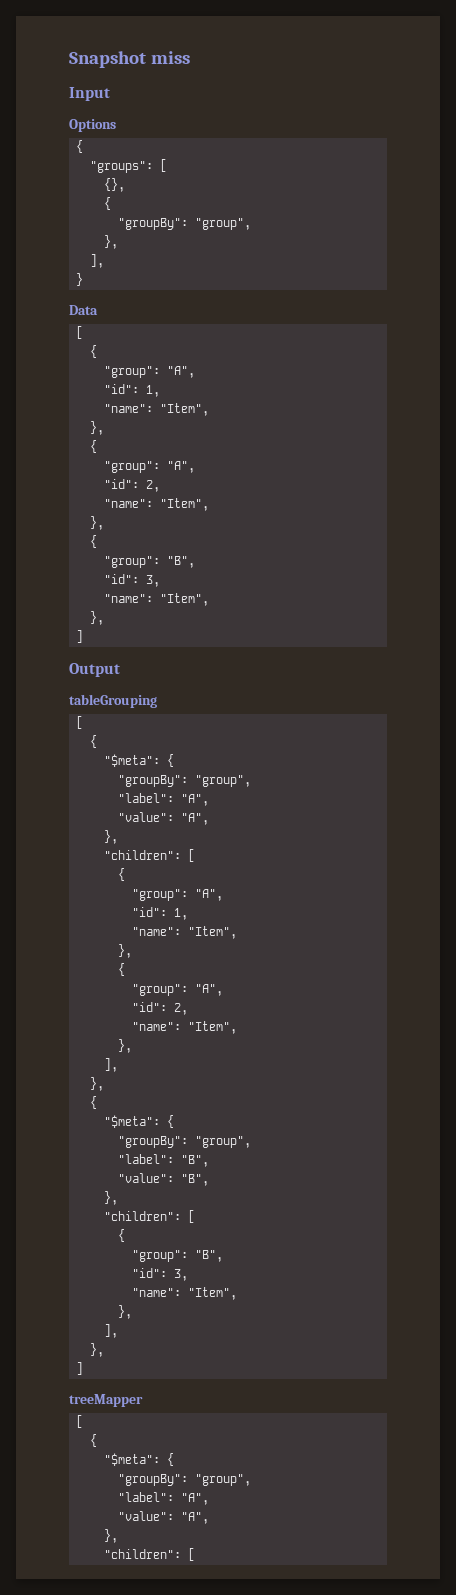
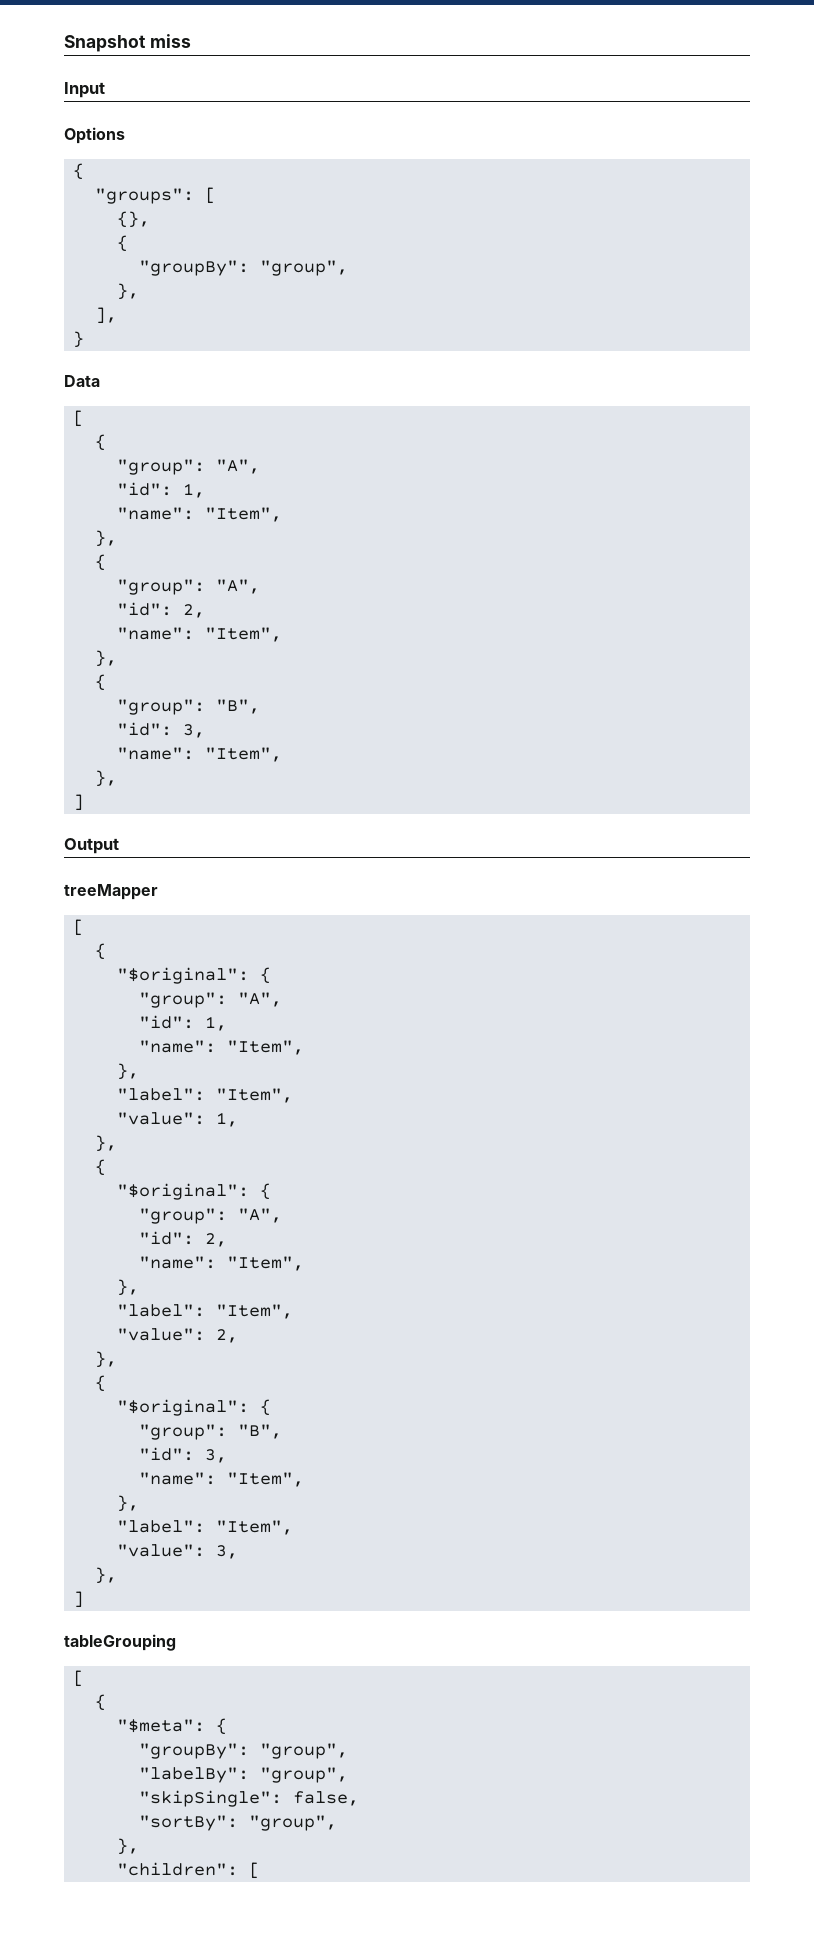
[69,694,157,708] [76,716,84,729] [90,735,98,748] [104,754,175,767] [118,775,252,787] [118,793,210,806] [118,812,210,825] [104,830,119,844] [104,849,196,862] [118,868,126,881] [132,889,224,901] [132,907,189,920] [132,926,238,939] [118,944,133,958] [118,963,126,976] [132,984,224,996] [132,1002,189,1015] [132,1021,238,1034] [118,1039,133,1053] [104,1058,119,1072] [90,1077,105,1091] [90,1096,98,1109] [104,1115,175,1128] [118,1136,252,1148] [118,1154,210,1167] [118,1173,210,1186] [104,1191,119,1205] [104,1210,196,1223] [118,1229,126,1242] [132,1250,224,1262] [132,1268,189,1281] [132,1287,238,1300] [118,1305,133,1319] [104,1324,119,1338] [90,1343,105,1357] [76,1362,84,1375] [69,1394,143,1407] [76,1415,84,1428] [90,1434,98,1447] [104,1453,175,1466] [118,1474,252,1486] [118,1492,210,1505] [118,1511,210,1524] tableGrouping // [ // { // "$meta": { // "groupBy": "group", // "label": "A", // "value": "A", // }, // "children": [ // { // "group": "A", // "id": 1, // "name": "Item", // }, // { // "group": "A", // "id": 2, // "name": "Item", // }, // ], // }, // { // "$meta": { // "groupBy": "group", // "label": "B", // "value": "B", // }, // "children": [ // { // "group": "B", // "id": 3, // "name": "Item", // }, // ], // }, // ] // treeMapper // [ // { // "$meta": { // "groupBy": "group", // "label": "A", // "value": "A", -> [64,884,158,900] [73,919,84,936] [95,943,106,960] [117,967,271,984] [139,992,282,1008] [139,1015,227,1031] [139,1040,304,1055] [117,1063,139,1080] [117,1088,293,1103] [117,1112,238,1127] [95,1135,117,1152] [95,1159,106,1176] [117,1183,271,1200] [139,1208,282,1224] [139,1231,227,1247] [139,1256,304,1271] [117,1279,139,1296] [117,1304,293,1319] [117,1328,238,1343] [95,1351,117,1368] [95,1375,106,1392] [117,1399,271,1416] [139,1424,282,1440] [139,1447,227,1463] [139,1472,304,1487] [117,1495,139,1512] [117,1520,293,1535] [117,1544,238,1559] [95,1567,117,1584] [73,1591,84,1608] [64,1634,176,1651] [73,1670,84,1687] [95,1694,106,1711] [117,1718,227,1735] [139,1743,348,1759] [139,1767,348,1783] [139,1790,359,1807] [139,1815,337,1831] treeMapper // [ // { // "$original": { // "group": "A", // "id": 1, // "name": "Item", // }, // "label": "Item", // "value": 1, // }, // { // "$original": { // "group": "A", // "id": 2, // "name": "Item", // }, // "label": "Item", // "value": 2, // }, // { // "$original": { // "group": "B", // "id": 3, // "name": "Item", // }, // "label": "Item", // "value": 3, // }, // ] // tableGrouping // [ // { // "$meta": { // "groupBy": "group", // "labelBy": "group", // "skipSingle": false, // "sortBy": "group",

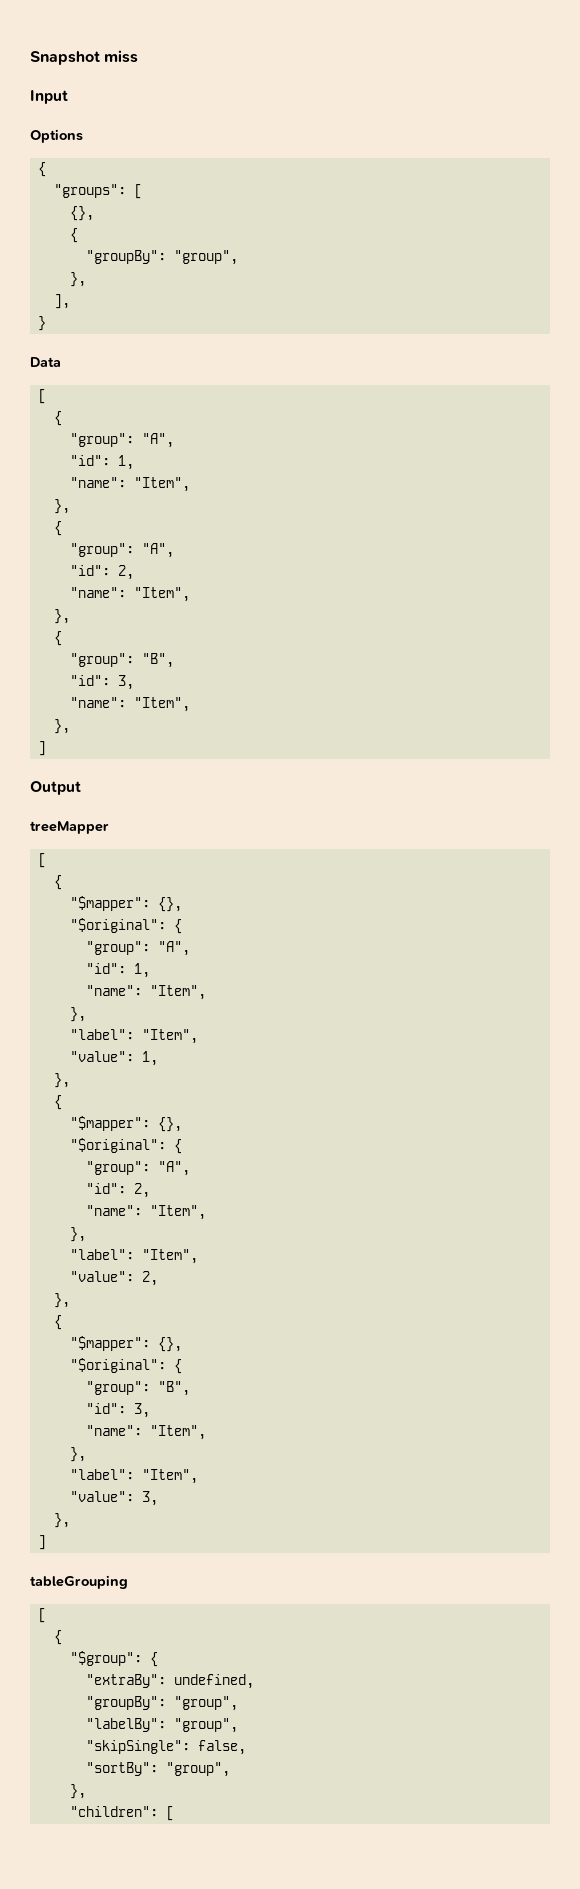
(106, 951) none -> [70,896,183,912] // "$mapper": {},
(106, 1167) none -> [70,1116,183,1132] // "$mapper": {},
(106, 1383) none -> [70,1336,183,1352] // "$mapper": {},
[117,1718,227,1735] "$meta": { -> [70,1651,159,1667] [86,1674,255,1689] "$group": { // "extraBy": undefined,

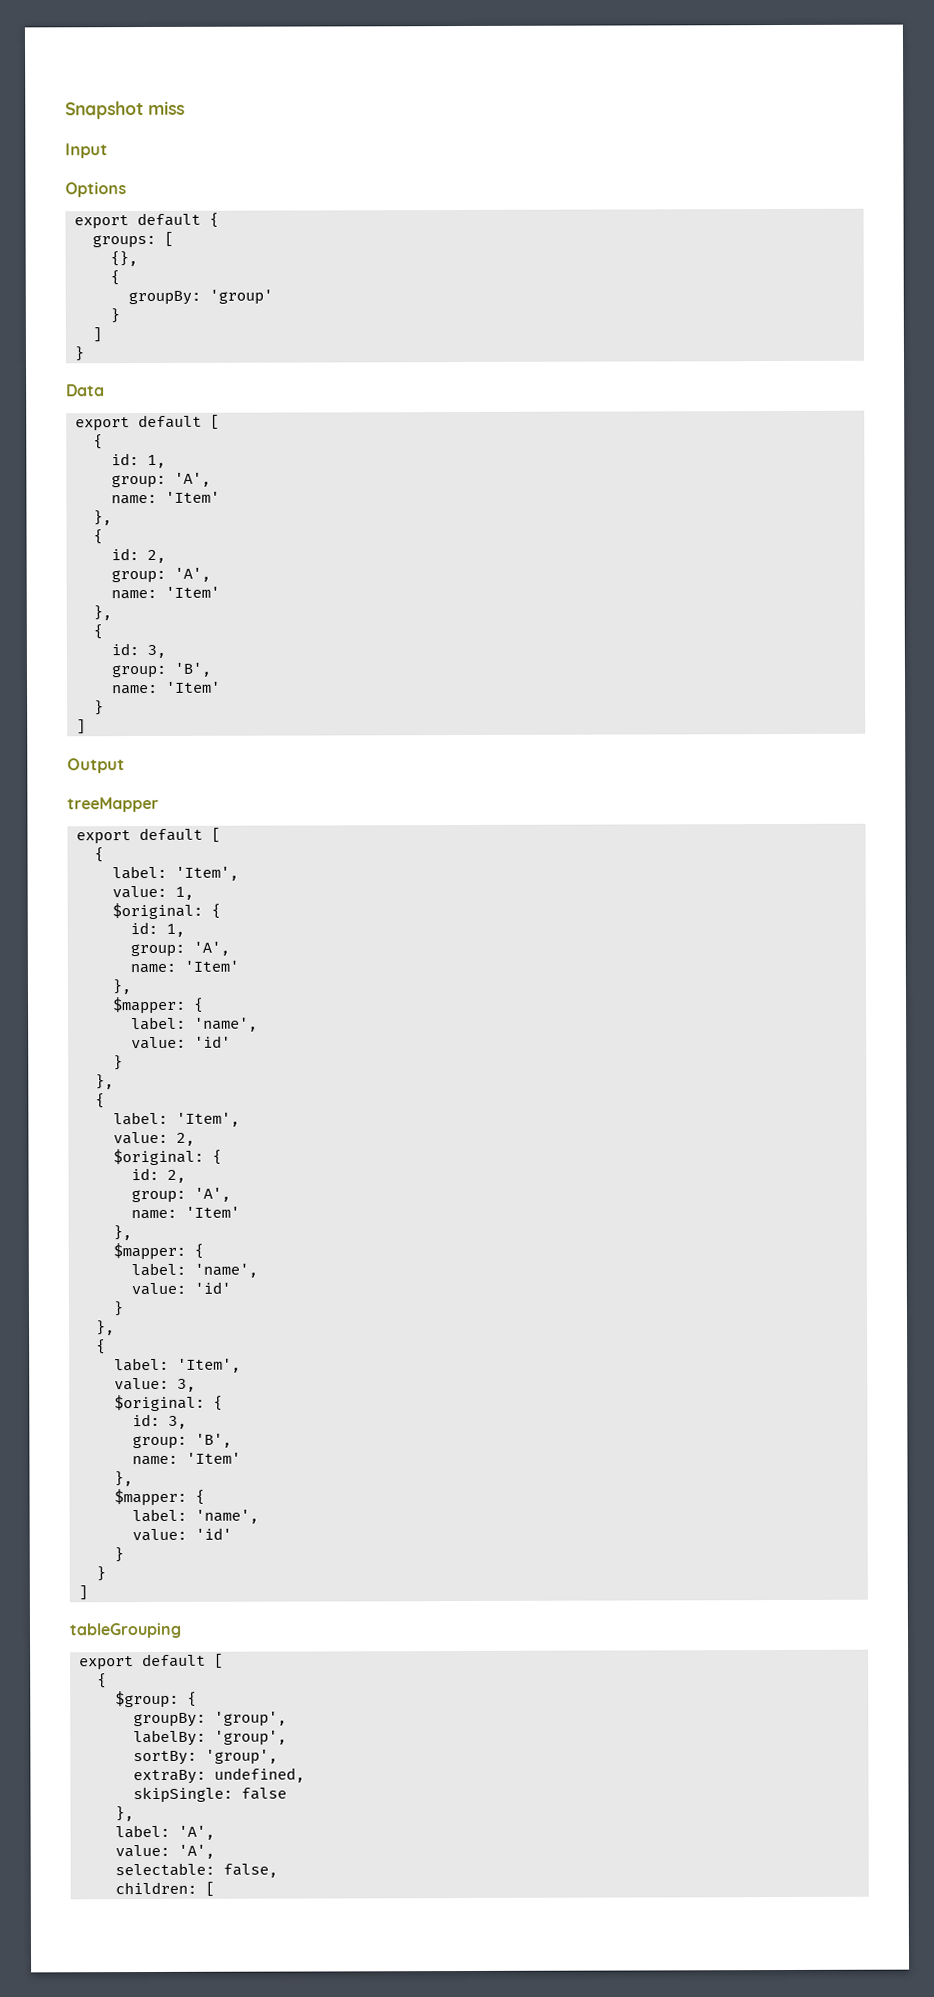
[38,162,47,177] [54,184,127,198] { // "groups": -> [74,212,219,230] [92,234,156,249] export default { // groups:
[86,250,239,265] [70,272,87,287] [54,294,71,309] "groupBy": "group", // }, // ], -> [128,289,273,306] [110,308,120,324] [92,327,102,343] groupBy: 'group' // } // ]
[38,389,47,404] [54,411,63,426] [70,433,175,448] [70,455,135,470] [70,477,191,492] [54,499,71,514] [54,521,63,536] [70,543,175,558] [70,565,135,580] [70,587,191,602] [54,609,71,624] [54,631,63,646] [70,653,175,668] [70,675,135,690] [70,697,191,712] [54,719,71,734] [ // { // "group": "A", // "id": 1, // "name": "Item", // }, // { // "group": "A", // "id": 2, // "name": "Item", // }, // { // "group": "B", // "id": 3, // "name": "Item", // }, -> [75,414,220,432] [93,434,103,450] [111,453,166,469] [111,472,211,489] [111,491,220,505] [93,510,112,526] [93,529,103,545] [111,548,166,564] [111,567,211,584] [111,586,220,600] [93,605,112,621] [93,624,103,640] [111,643,166,659] [111,662,211,679] [112,681,221,695] [94,700,104,716] export default [ // { // id: 1, // group: 'A', // name: 'Item' // }, // { // id: 2, // group: 'A', // name: 'Item' // }, // { // id: 3, // group: 'B', // name: 'Item' // }
[38,853,47,868] [54,875,63,890] [70,896,183,912] [70,918,183,934] [86,941,191,956] [86,963,151,978] [86,985,207,1000] [70,1007,87,1022] [70,1029,199,1044] [70,1051,159,1066] [54,1073,71,1088] [54,1095,63,1110] [70,1116,183,1132] [70,1138,183,1154] [86,1161,191,1176] [86,1183,151,1198] [86,1205,207,1220] [70,1227,87,1242] [70,1249,199,1264] [70,1271,159,1286] [54,1293,71,1308] [54,1315,63,1330] [70,1336,183,1352] [70,1358,183,1374] [86,1381,191,1396] [86,1403,151,1418] [86,1425,207,1440] [70,1447,87,1462] [70,1469,199,1484] [70,1491,159,1506] [54,1513,71,1528] [ // { // "$mapper": {}, // "$original": { // "group": "A", // "id": 1, // "name": "Item", // }, // "label": "Item", // "value": 1, // }, // { // "$mapper": {}, // "$original": { // "group": "A", // "id": 2, // "name": "Item", // }, // "label": "Item", // "value": 2, // }, // { // "$mapper": {}, // "$original": { // "group": "B", // "id": 3, // "name": "Item", // }, // "label": "Item", // "value": 3, // }, -> [76,827,221,845] [94,847,104,863] [112,865,239,881] [112,885,194,900] [112,902,221,920] [130,921,185,937] [130,941,230,958] [130,960,239,974] [112,979,131,995] [112,996,204,1015] [131,1016,258,1032] [131,1035,231,1050] [113,1055,123,1071] [95,1074,114,1090] [95,1093,105,1109] [113,1111,240,1127] [113,1131,195,1146] [113,1148,222,1166] [131,1167,186,1183] [131,1187,231,1204] [131,1206,240,1220] [113,1225,132,1241] [113,1242,204,1261] [131,1262,258,1278] [131,1281,231,1296] [113,1301,123,1317] [96,1320,115,1336] [96,1339,106,1355] [114,1357,241,1373] [114,1377,196,1392] [114,1394,223,1412] [132,1413,187,1429] [132,1433,232,1450] [132,1452,241,1466] [114,1471,133,1487] [114,1488,205,1507] [132,1508,259,1524] [132,1527,232,1542] [114,1547,124,1563] [96,1566,106,1582] export default [ // { // label: 'Item', // value: 1, // $original: { // id: 1, // group: 'A', // name: 'Item' // }, // $mapper: { // label: 'name', // value: 'id' // } // }, // { // label: 'Item', // value: 2, // $original: { // id: 2, // group: 'A', // name: 'Item' // }, // $mapper: { // label: 'name', // value: 'id' // } // }, // { // label: 'Item', // value: 3, // $original: { // id: 3, // group: 'B', // name: 'Item' // }, // $mapper: { // label: 'name', // value: 'id' // } // }
[38,1608,47,1623] [54,1630,63,1645] [70,1651,159,1667] [86,1674,255,1689] [86,1696,239,1711] [86,1718,239,1733] [86,1740,247,1755] [86,1762,231,1777] [70,1784,87,1799] [70,1806,159,1817] [ // { // "$group": { // "extraBy": undefined, // "groupBy": "group", // "labelBy": "group", // "skipSingle": false, // "sortBy": "group", // }, // "children": -> [79,1653,224,1671] [97,1673,107,1689] [115,1690,197,1709] [133,1711,287,1728] [133,1729,287,1747] [133,1749,278,1766] [133,1767,305,1785] [133,1786,287,1804] [115,1806,134,1822] [115,1824,215,1840] [115,1844,215,1859] [115,1862,278,1878] [115,1881,197,1895] export default [ // { // $group: { // groupBy: 'group', // labelBy: 'group', // sortBy: 'group', // extraBy: undefined, // skipSingle: false // }, // label: 'A', // value: 'A', // selectable: false, // children:

